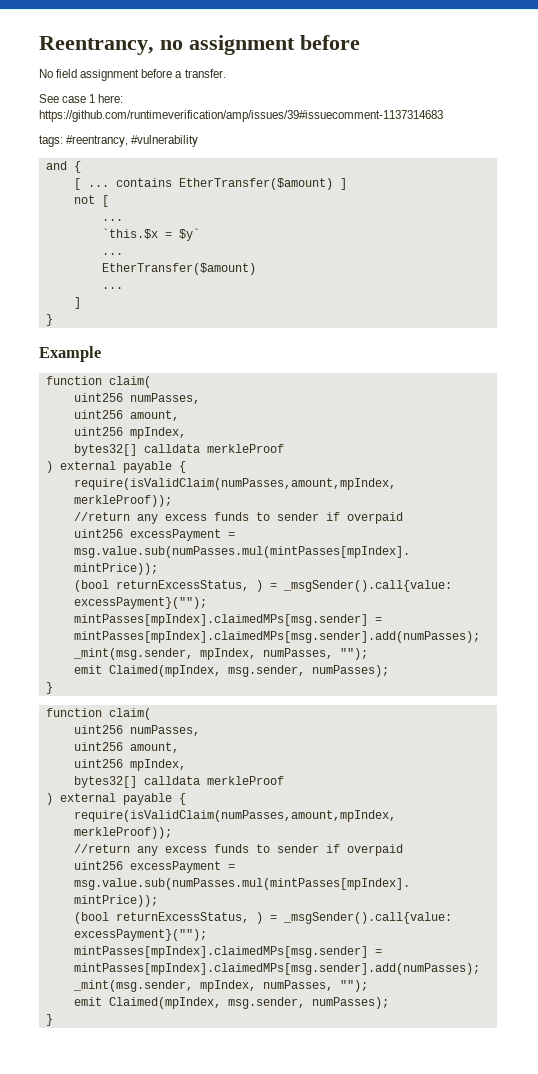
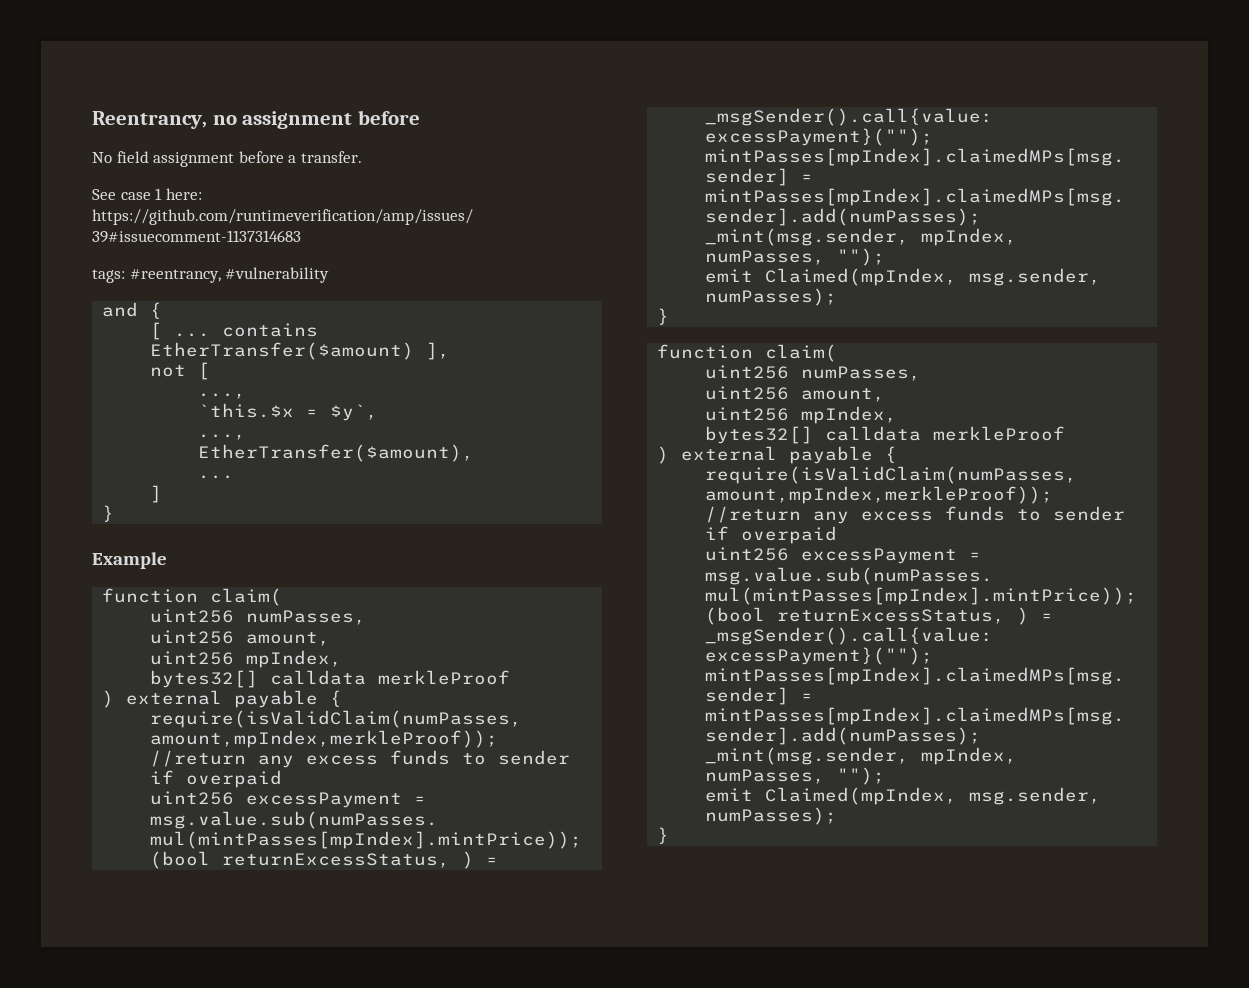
[339,178,347,190] ] -> [426,342,451,360] ],
[101,219,123,221] ... -> [198,393,247,399] ...,
[178,228,200,241] [101,253,123,255] [101,263,256,275] $y` // ... // EtherTransfer($amount) -> [330,404,379,421] [198,434,247,440] [198,444,475,462] $y`, // ..., // EtherTransfer($amount),

